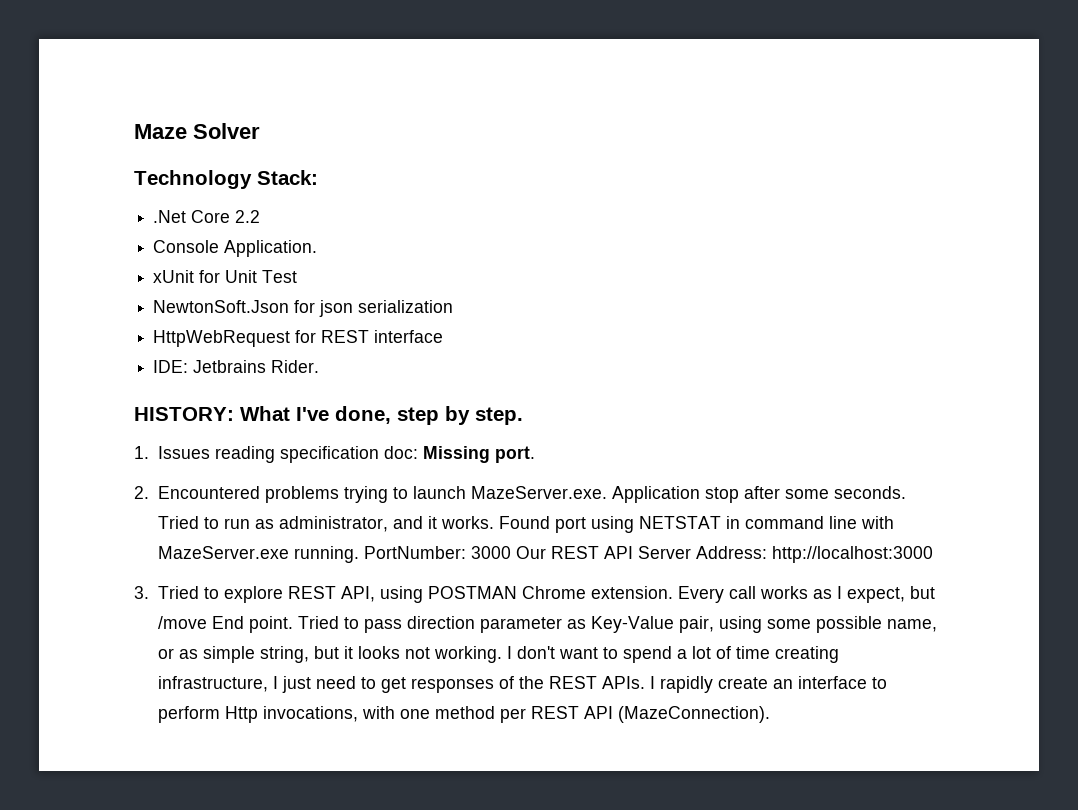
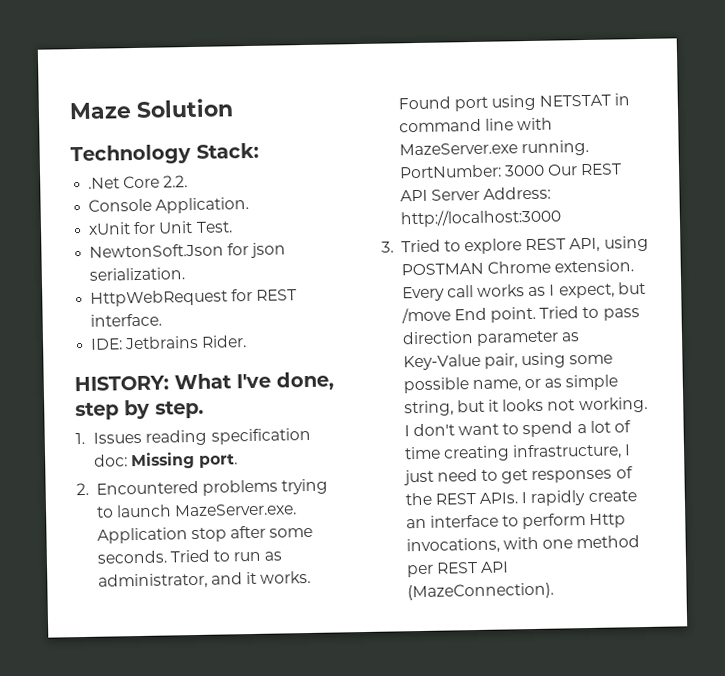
[193,123,260,139] Solver -> [136,98,234,118] Solution
[235,210,261,223] 2.2 -> [163,175,189,188] 2.2.
[262,270,298,283] Test -> [195,221,233,233] Test.
[358,300,454,313] serialization -> [89,267,186,281] serialization.
[374,330,444,343] interface -> [90,313,163,327] interface.

